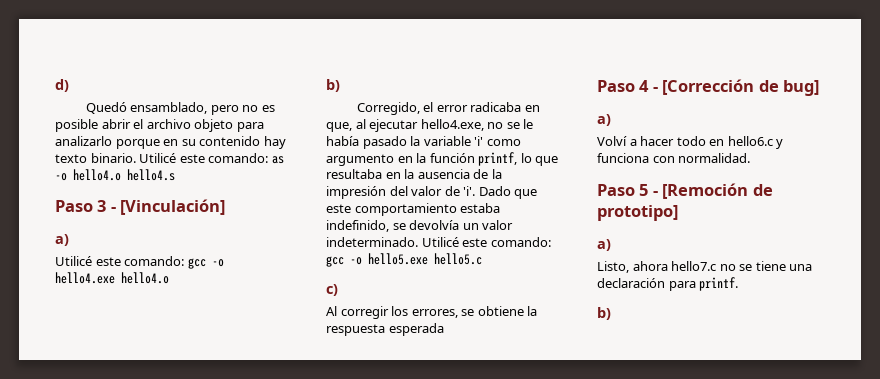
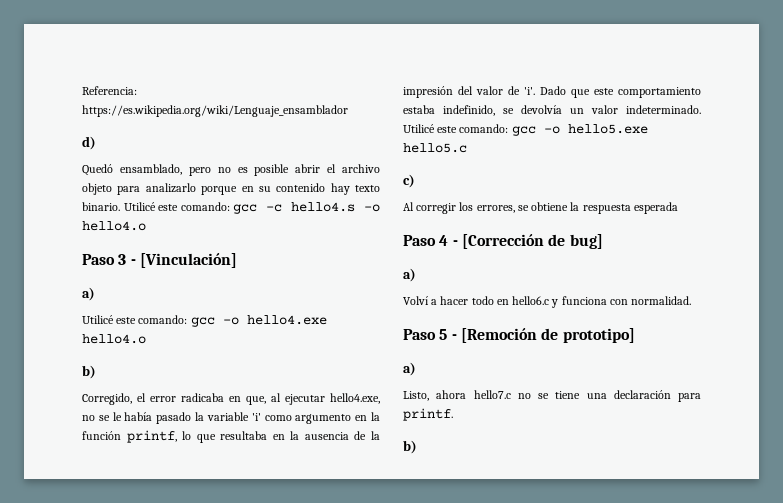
(55, 85) none -> [82,86,137,95] [82,105,348,117] Referencia: https://es.wikipedia.org/wiki/Lenguaje_ensamblador //
[271,156,284,164] as -> [233,202,356,214] gcc -c hello4.s
[127,169,175,181] hello4.s -> (146, 226) none

